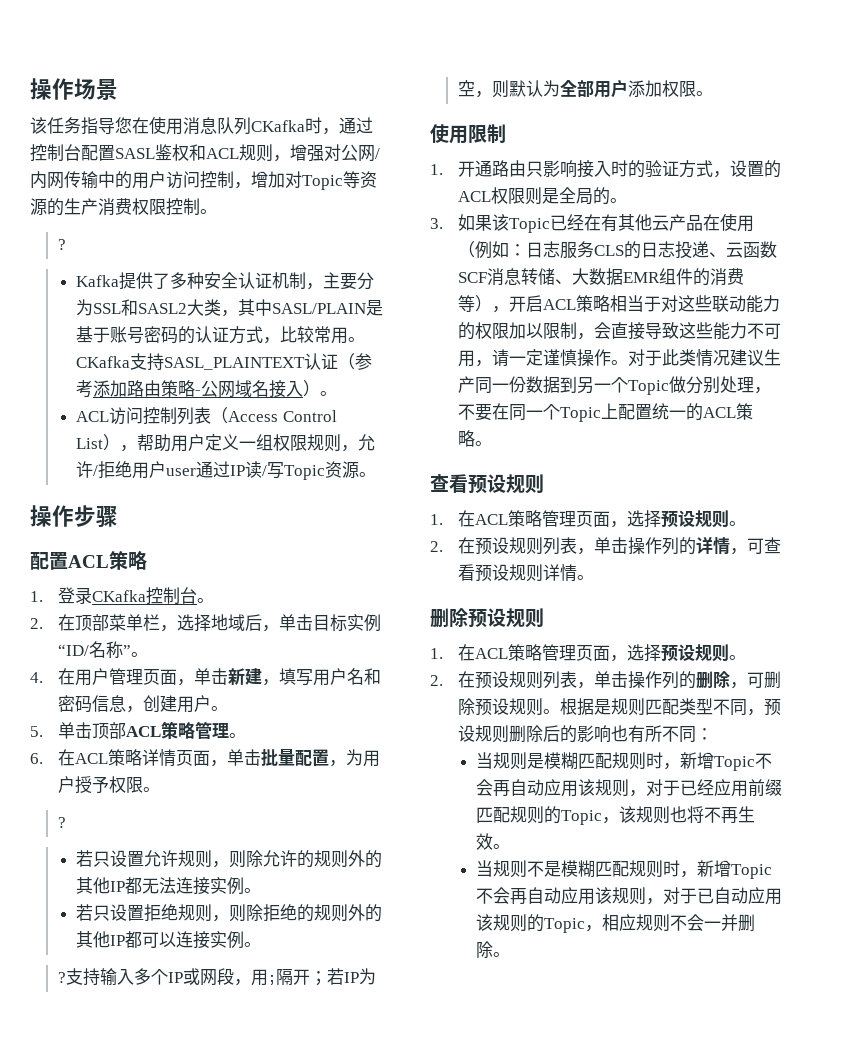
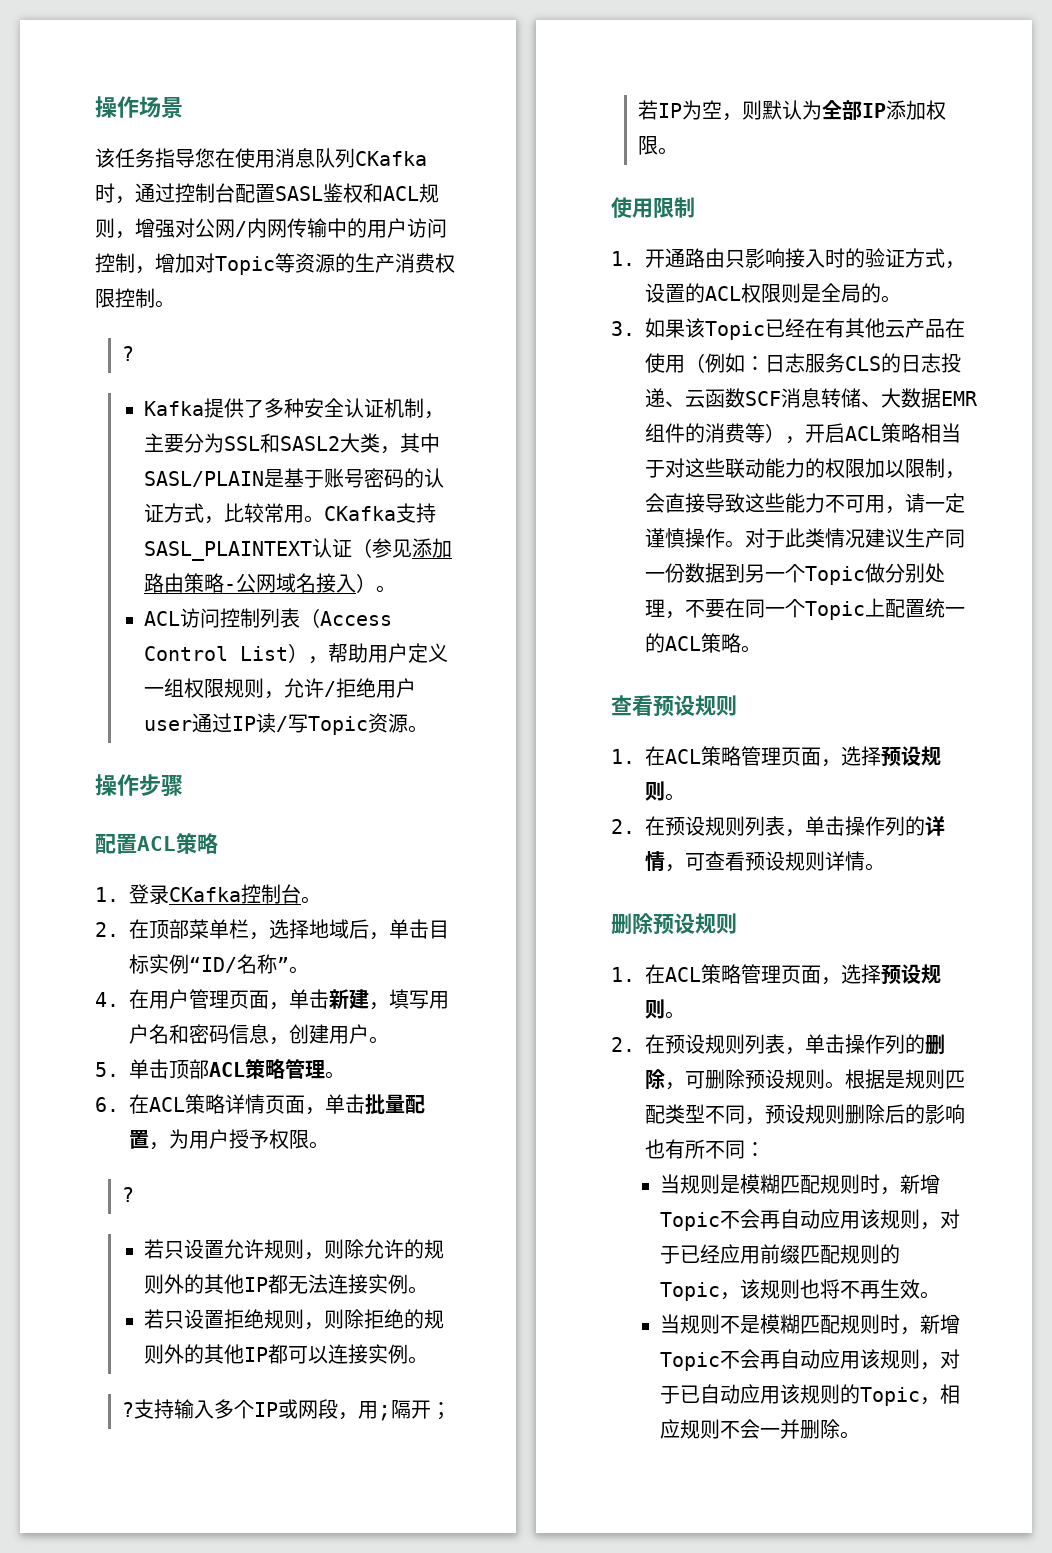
[76,380,94,398] 考 -> [391,539,412,558] 见
[593,79,628,98] 用户 -> [861,103,886,118] IP

